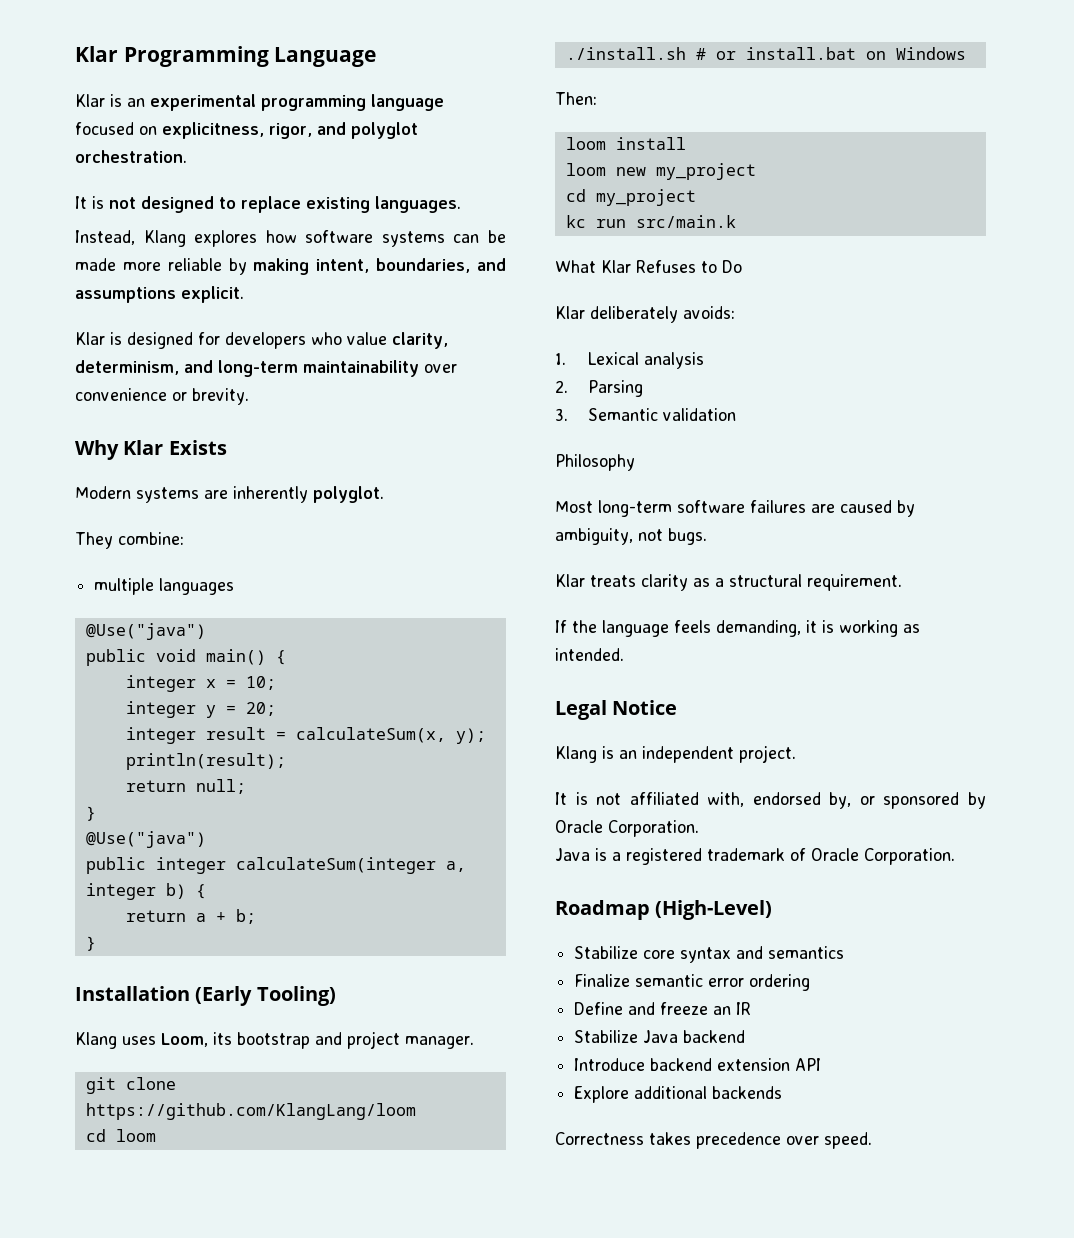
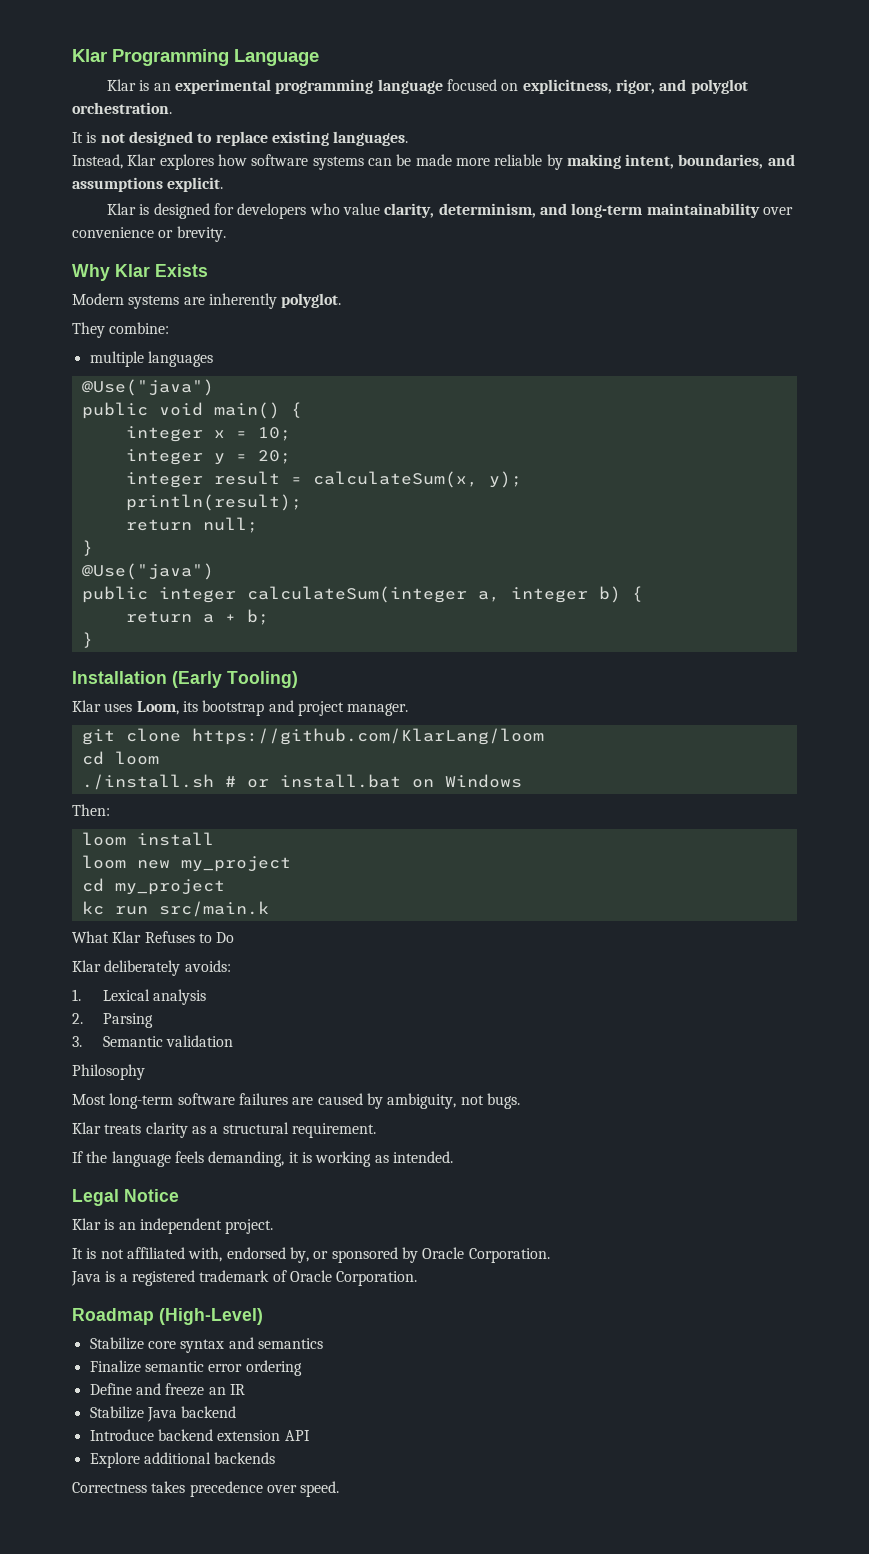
[143,230,186,247] Klang -> [127,154,157,166] Klar
[75,1032,117,1049] Klang -> [72,700,101,712] Klar
[85,1103,416,1120] https://github.com/KlangLang/loom -> [191,728,544,745] https://github.com/KlarLang/loom
[555,746,597,763] Klang -> [72,1218,101,1230] Klar

